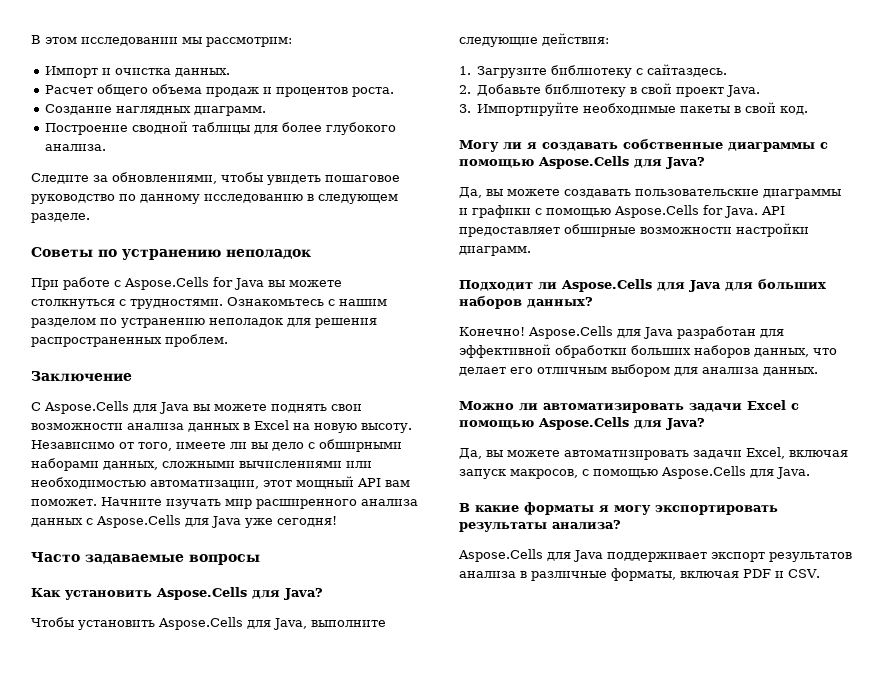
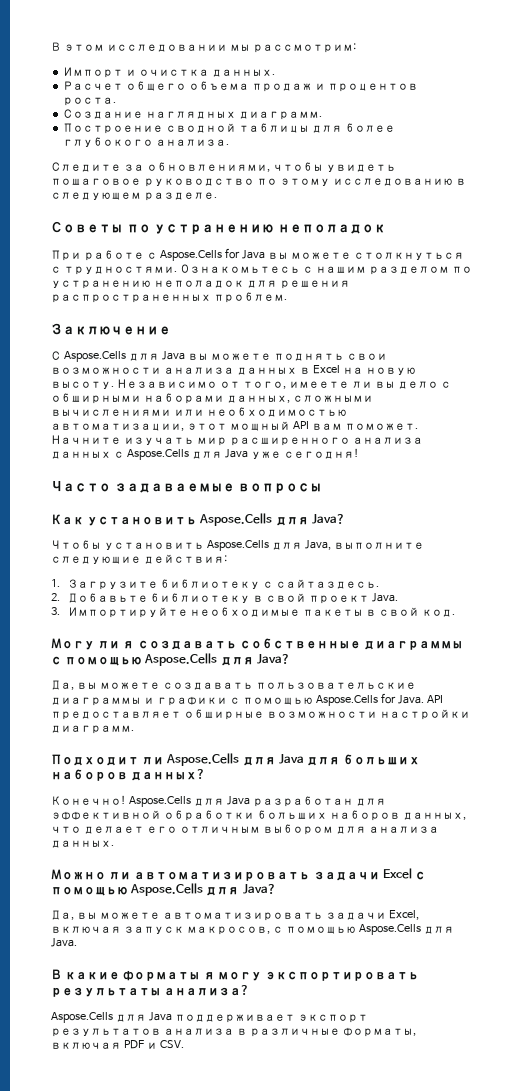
[140,194,200,204] данному -> [279,178,330,186] этому

